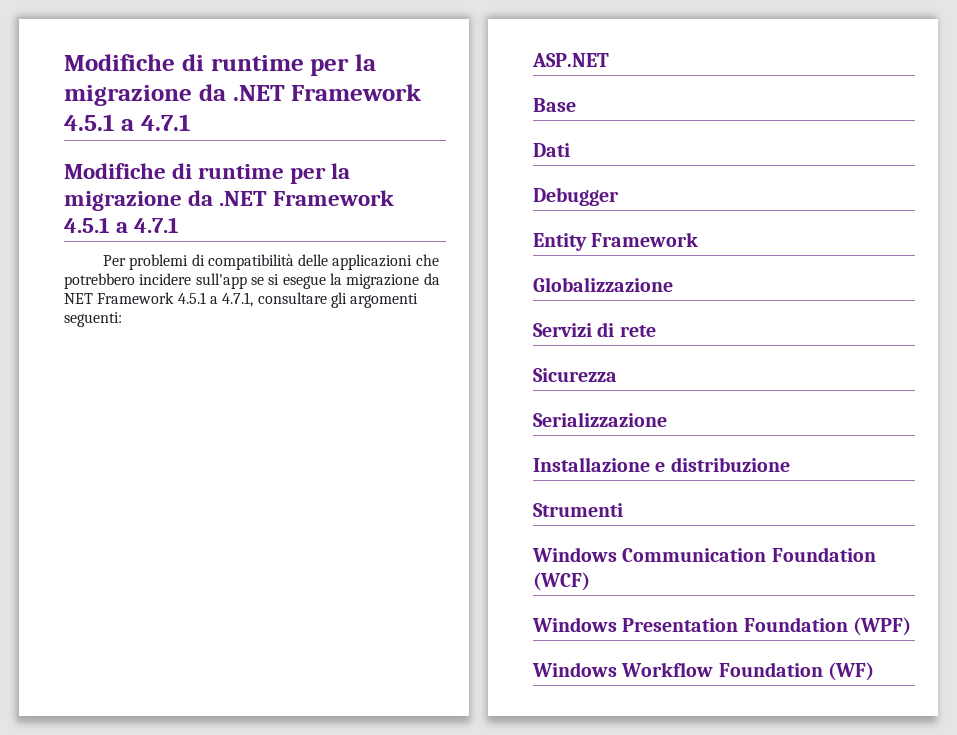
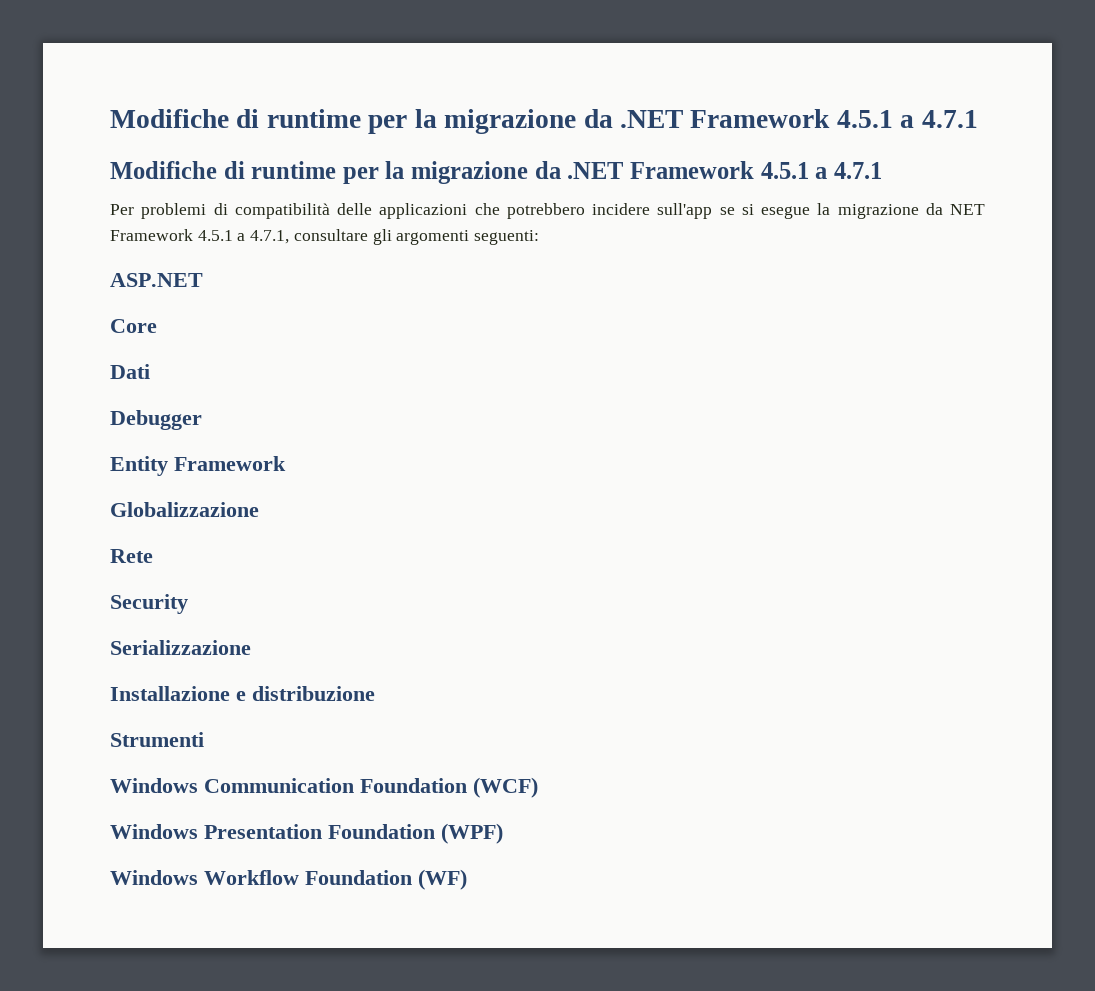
[533,98,576,112] Base -> [110,319,157,333] Core
[533,322,656,337] [533,368,617,382] Servizi di rete // Sicurezza -> [110,549,153,563] [110,594,188,614] Rete // Security

